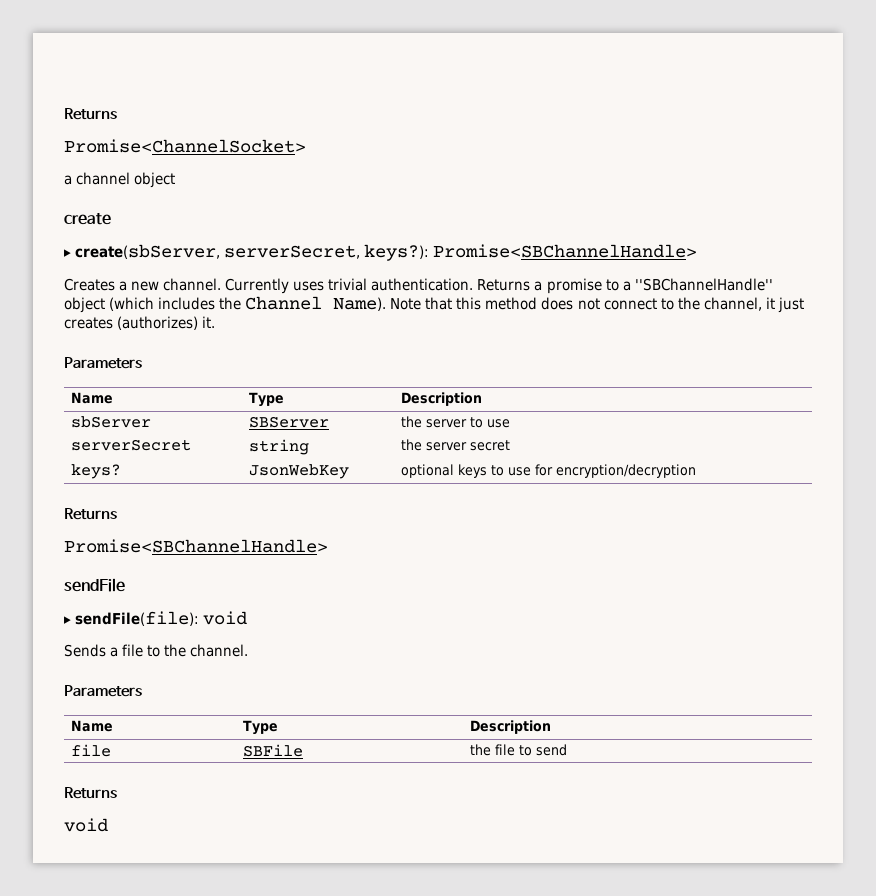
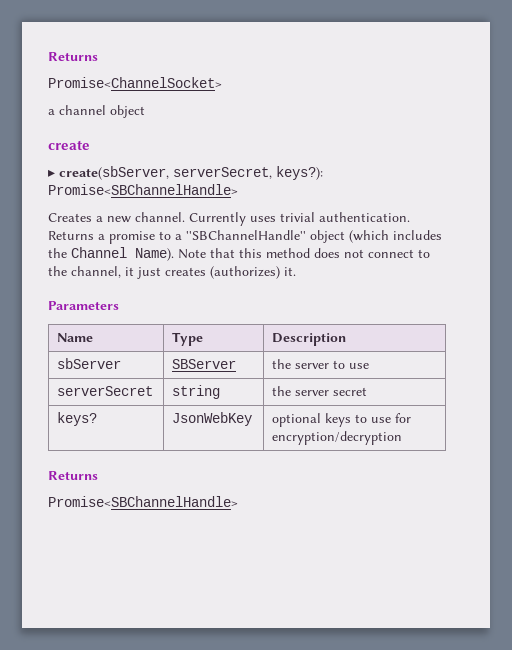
[64,578,125,592] [64,611,248,626] [64,644,249,657] [64,685,142,697] [70,720,113,732] [242,720,278,735] [469,720,551,734] [70,744,111,757] [242,744,303,757] [469,744,567,756] [64,787,117,799] [64,818,108,832] // sendFile // ▸ sendFile(file): void // Sends a file to the channel. // Parameters // Name | Type | Description // file | SBFile | the file to send // Returns // void -> (238, 501) none

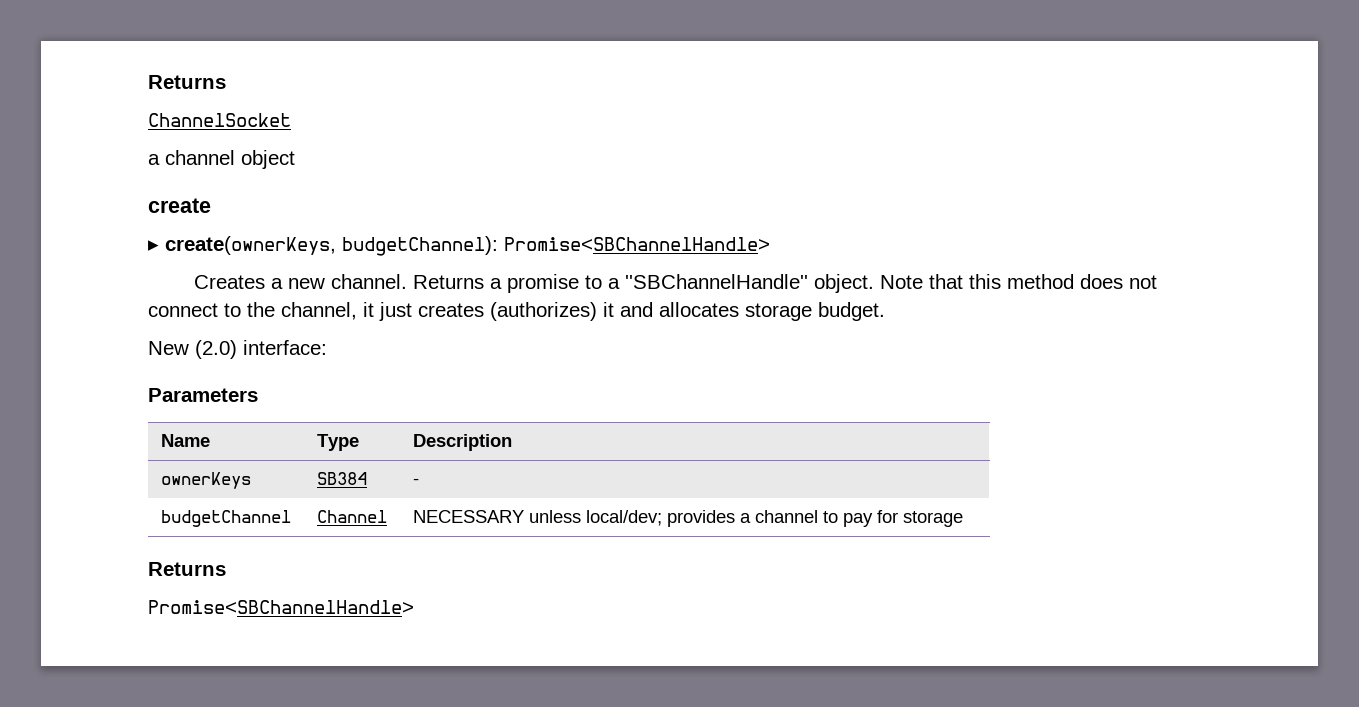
[48,52,98,61] [48,77,222,88] Returns // Promise<ChannelSocket> -> [148,75,226,89] [148,113,291,127] Returns // ChannelSocket
[59,166,323,180] create(sbServer, serverSecret, keys?): -> [165,236,498,256] create(ownerKeys, budgetChannel):
[189,212,410,226] Currently uses trivial authentication. -> (407, 281) none
[310,230,442,243] [48,247,174,261] object (which includes the Channel Name). -> [813,274,874,293] object.
[284,267,296,276] [48,301,119,310] [57,333,94,342] [172,332,204,346] [272,333,347,346] [57,358,122,369] [172,359,237,369] [272,359,370,369] [57,386,154,396] [172,385,221,399] [272,386,368,396] [57,412,98,426] [172,412,253,426] [272,413,412,427] [272,431,403,445] it. // Parameters // Name | Type | Description // sbServer | SBServer | the server to use // serverSecret | string | the server secret // keys? | JsonWebKey | optional keys to use for encryption/decryption -> [603,302,885,321] [148,340,327,359] [148,388,258,402] [160,434,210,447] [316,434,359,451] [412,434,512,451] [160,472,251,489] [316,472,367,485] [412,478,419,485] [160,510,291,527] [316,510,387,523] [412,510,963,527] it and allocates storage budget. // New (2.0) interface: // Parameters // Name | Type | Description // ownerKeys | SB384 | - // budgetChannel | Channel | NECESSARY unless local/dev; provides a channel to pay for storage

